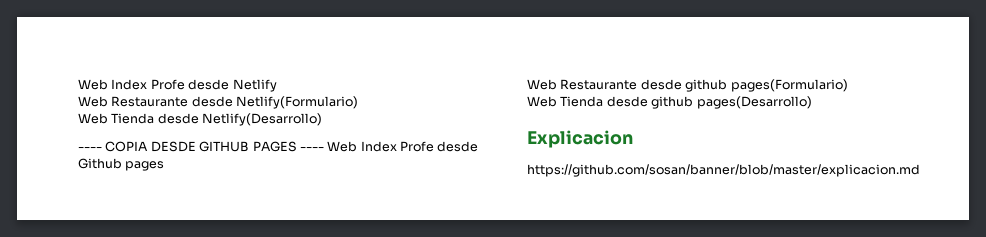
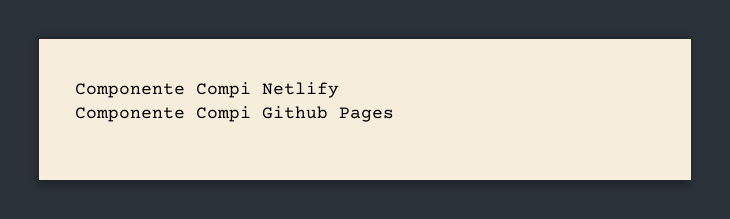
[78,79,277,92] [78,96,359,109] [78,113,323,126] [78,141,479,152] [78,158,165,171] [527,79,848,92] [527,96,812,109] [527,130,633,148] [527,164,920,177] Web Index Profe desde Netlify // Web Restaurante desde Netlify(Formulario) // Web Tienda desde Netlify(Desarrollo) // ---- COPIA DESDE GITHUB PAGES ---- Web Index Profe desde Github pages // Web Restaurante desde github pages(Formulario) // Web Tienda desde github pages(Desarrollo) // Explicacion // https://github.com/sosan/banner/blob/master/explicacion.md -> [75,82,339,98] [75,106,394,122] Componente Compi Netlify // Componente Compi Github Pages

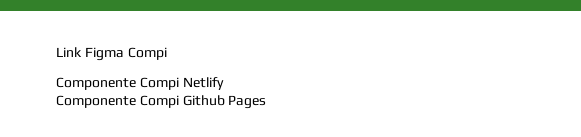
(75, 90) none -> [56,47,167,61] Link Figma Compi //

